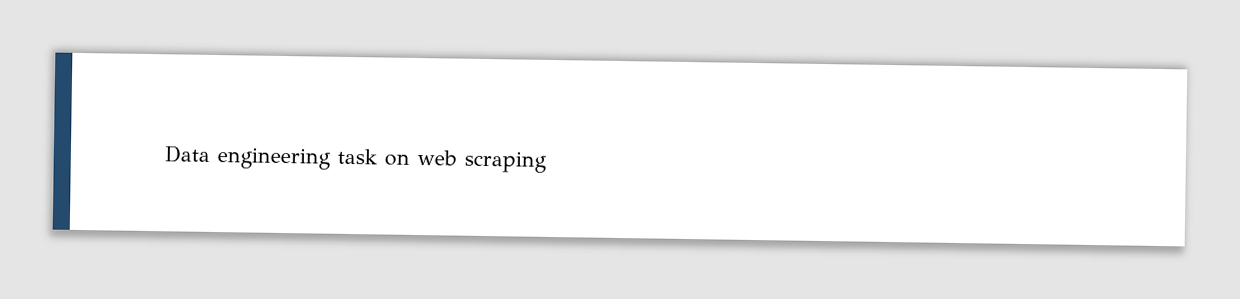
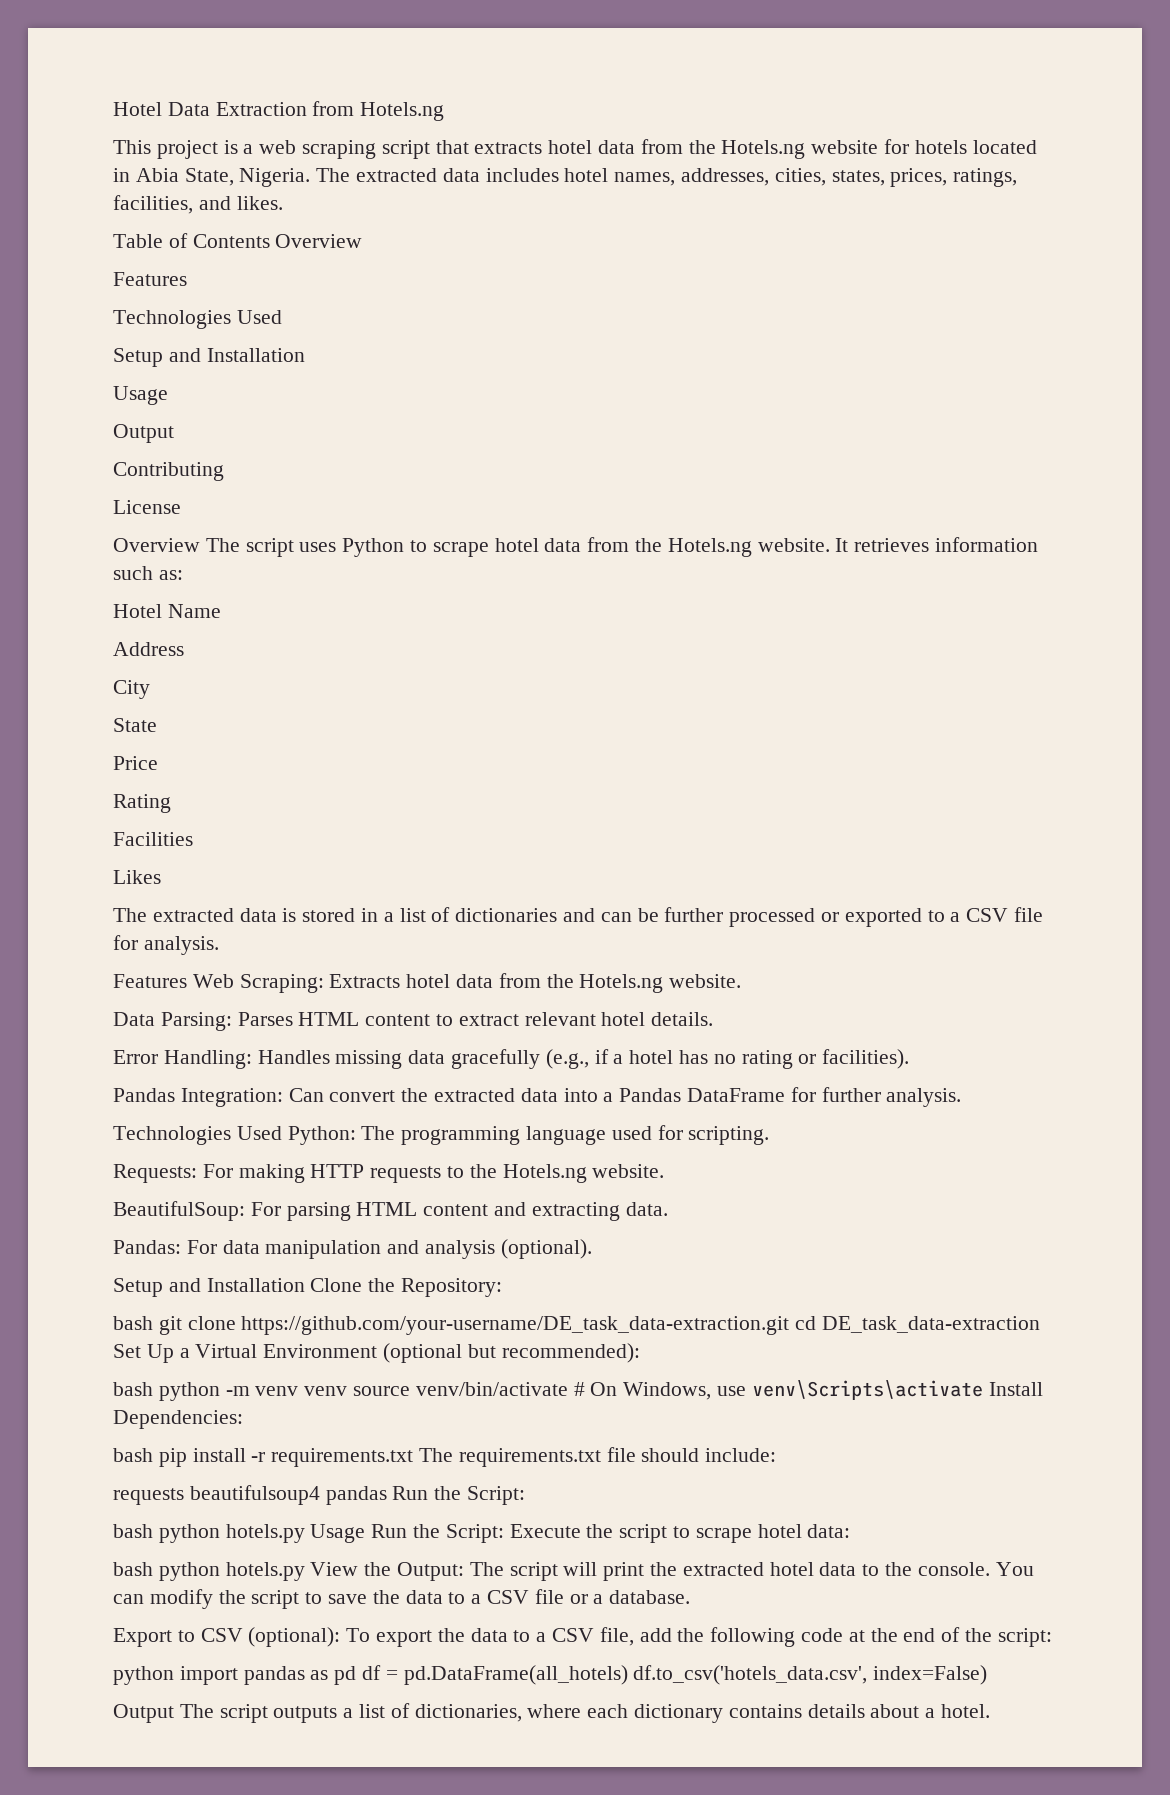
[164,145,547,173] Data engineering task on web scraping -> [113,101,445,121] [113,139,1037,159] [113,168,1018,187] [113,195,283,214] [113,233,363,248] [113,272,187,286] [113,310,282,329] [113,348,305,367] [113,386,168,405] [113,424,174,443] [113,462,224,481] [113,500,181,514] [113,537,1039,557] [113,566,183,580] [113,604,221,618] [113,642,184,656] [113,680,150,699] [113,718,157,732] [113,756,158,770] [113,794,171,813] [113,832,193,846] [113,870,161,884] [113,907,1044,927] [113,935,219,955] [113,973,742,993] [113,1012,714,1031] [113,1049,910,1069] [113,1087,962,1107] [113,1125,770,1145] [113,1164,665,1183] [113,1201,668,1221] [113,1239,592,1259] [113,1278,503,1297] [113,1316,1041,1335] [113,1343,640,1363] [113,1380,1043,1401] [113,1410,243,1429] [113,1447,777,1467] [113,1485,526,1505] [113,1524,851,1543] [113,1562,1034,1581] [113,1589,691,1609] [113,1627,1052,1647] [113,1665,988,1685] [113,1703,991,1723] Hotel Data Extraction from Hotels.ng // This project is a web scraping script that extracts hotel data from the Hotels.ng website for hotels located in Abia State, Nigeria. The extracted data includes hotel names, addresses, cities, states, prices, ratings, facilities, and likes. // Table of Contents Overview // Features // Technologies Used // Setup and Installation // Usage // Output // Contributing // License // Overview The script uses Python to scrape hotel data from the Hotels.ng website. It retrieves information such as: // Hotel Name // Address // City // State // Price // Rating // Facilities // Likes // The extracted data is stored in a list of dictionaries and can be further processed or exported to a CSV file for analysis. // Features Web Scraping: Extracts hotel data from the Hotels.ng website. // Data Parsing: Parses HTML content to extract relevant hotel details. // Error Handling: Handles missing data gracefully (e.g., if a hotel has no rating or facilities). // Pandas Integration: Can convert the extracted data into a Pandas DataFrame for further analysis. // Technologies Used Python: The programming language used for scripting. // Requests: For making HTTP requests to the Hotels.ng website. // BeautifulSoup: For parsing HTML content and extracting data. // Pandas: For data manipulation and analysis (optional). // Setup and Installation Clone the Repository: // bash git clone https://github.com/your-username/DE_task_data-extraction.git cd DE_task_data-extraction Set Up a Virtual Environment (optional but recommended): // bash python -m venv venv source venv/bin/activate # On Windows, use venv\Scripts\activate Install Dependencies: // bash pip install -r requirements.txt The requirements.txt file should include: // requests beautifulsoup4 pandas Run the Script: // bash python hotels.py Usage Run the Script: Execute the script to scrape hotel data: // bash python hotels.py View the Output: The script will print the extracted hotel data to the console. You can modify the script to save the data to a CSV file or a database. // Export to CSV (optional): To export the data to a CSV file, add the following code at the end of the script: // python import pandas as pd df = pd.DataFrame(all_hotels) df.to_csv('hotels_data.csv', index=False) // Output The script outputs a list of dictionaries, where each dictionary contains details about a hotel.

